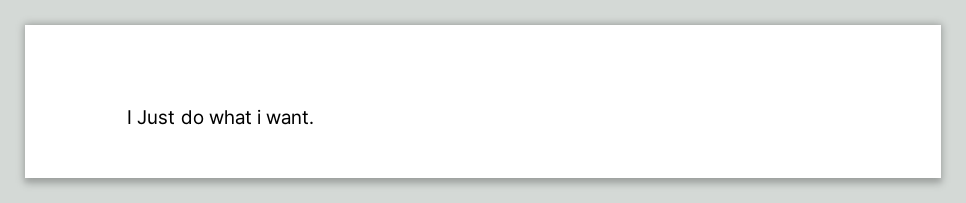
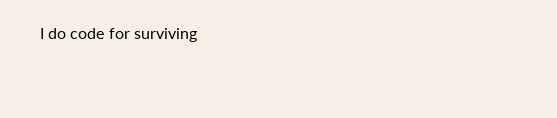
[137,109,315,125] Just do what i want. -> [48,28,197,42] do code for surviving

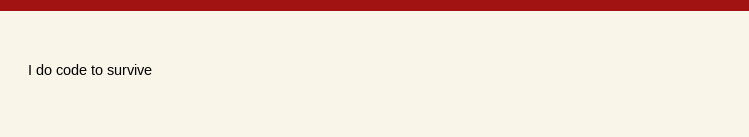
[108,28,197,42] for surviving -> [91,64,152,75] to survive

